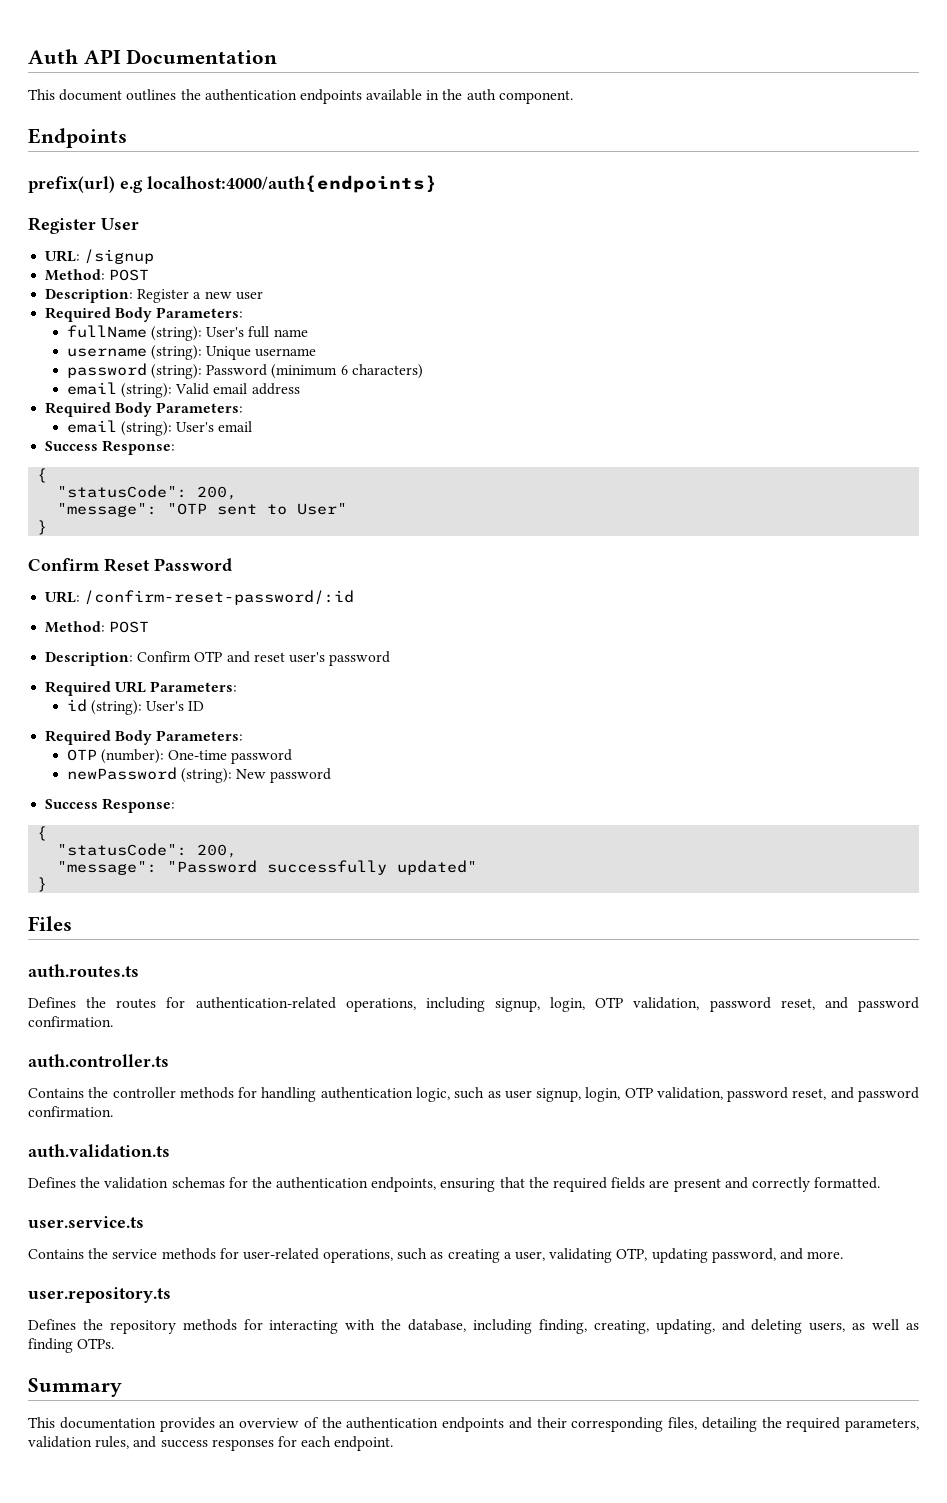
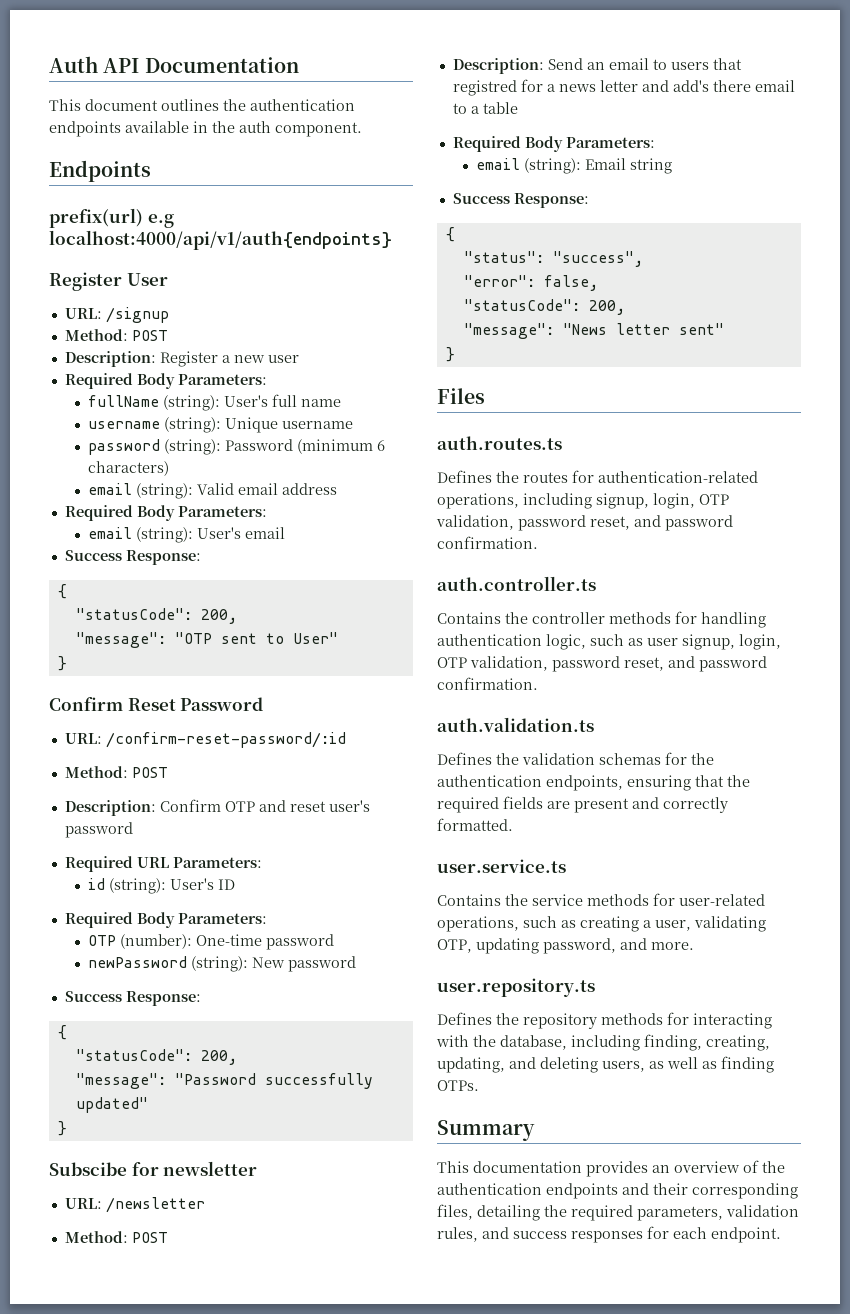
[147,175,437,193] localhost:4000/auth{endpoints} -> [49,230,392,250] localhost:4000/api/v1/auth{endpoints}
(48, 884) none -> [49,1161,258,1176] [64,1197,205,1213] [64,1231,168,1243] [452,58,742,74] [452,79,795,96] [452,102,518,114] [452,136,655,152] [475,158,672,174] [452,193,589,208] [445,227,455,242] [463,251,643,267] [463,275,598,291] [463,299,625,315] [463,323,724,339] [445,347,455,362] // Subscibe for newsletter // URL: /newsletter // Method: POST // Description: Send an email to users that registred for a news letter and add's there email to a table // Required Body Parameters: // email (string): Email string // Success Response: // { // "status": "success", // "error": false, // "statusCode": 200, // "message": "News letter sent" // }

